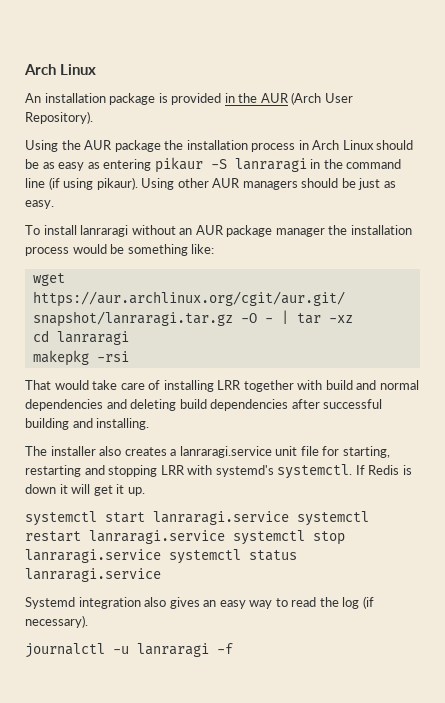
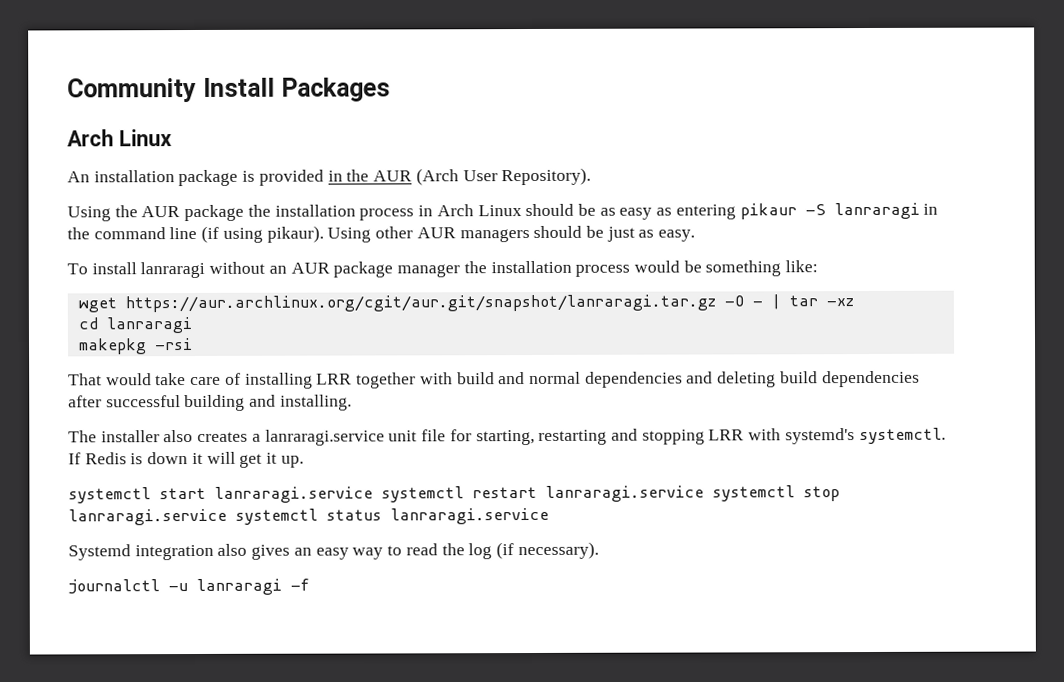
(24, 69) none -> [67,77,390,103] Community Install Packages //

